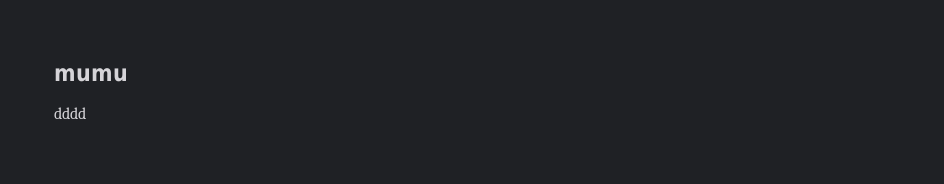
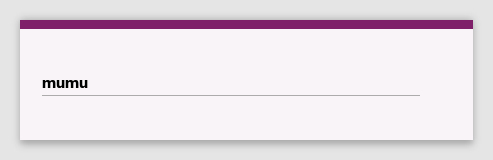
[54,107,86,119] // dddd -> (88, 84) none

